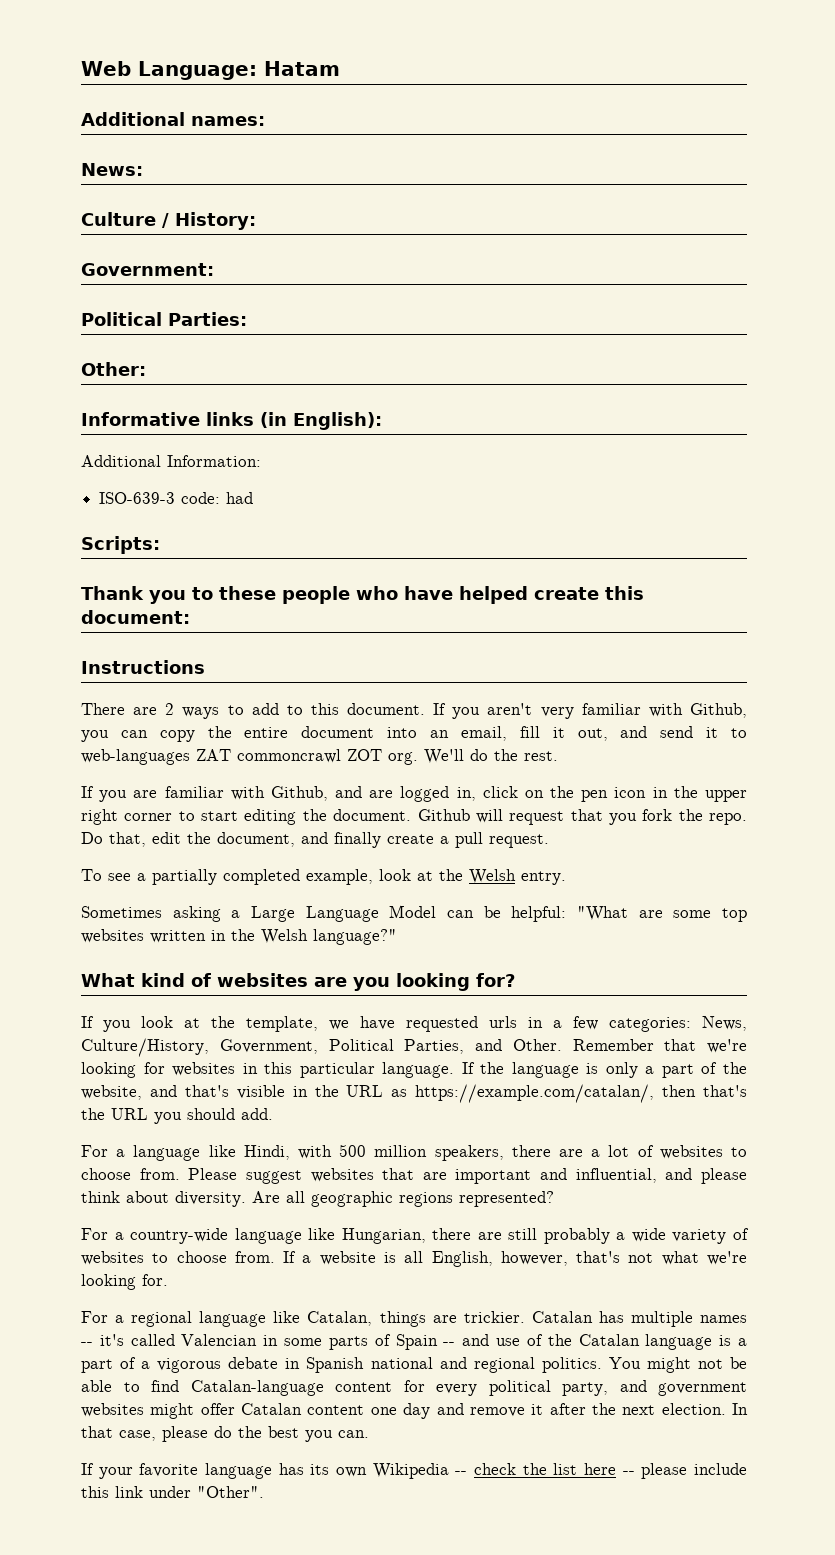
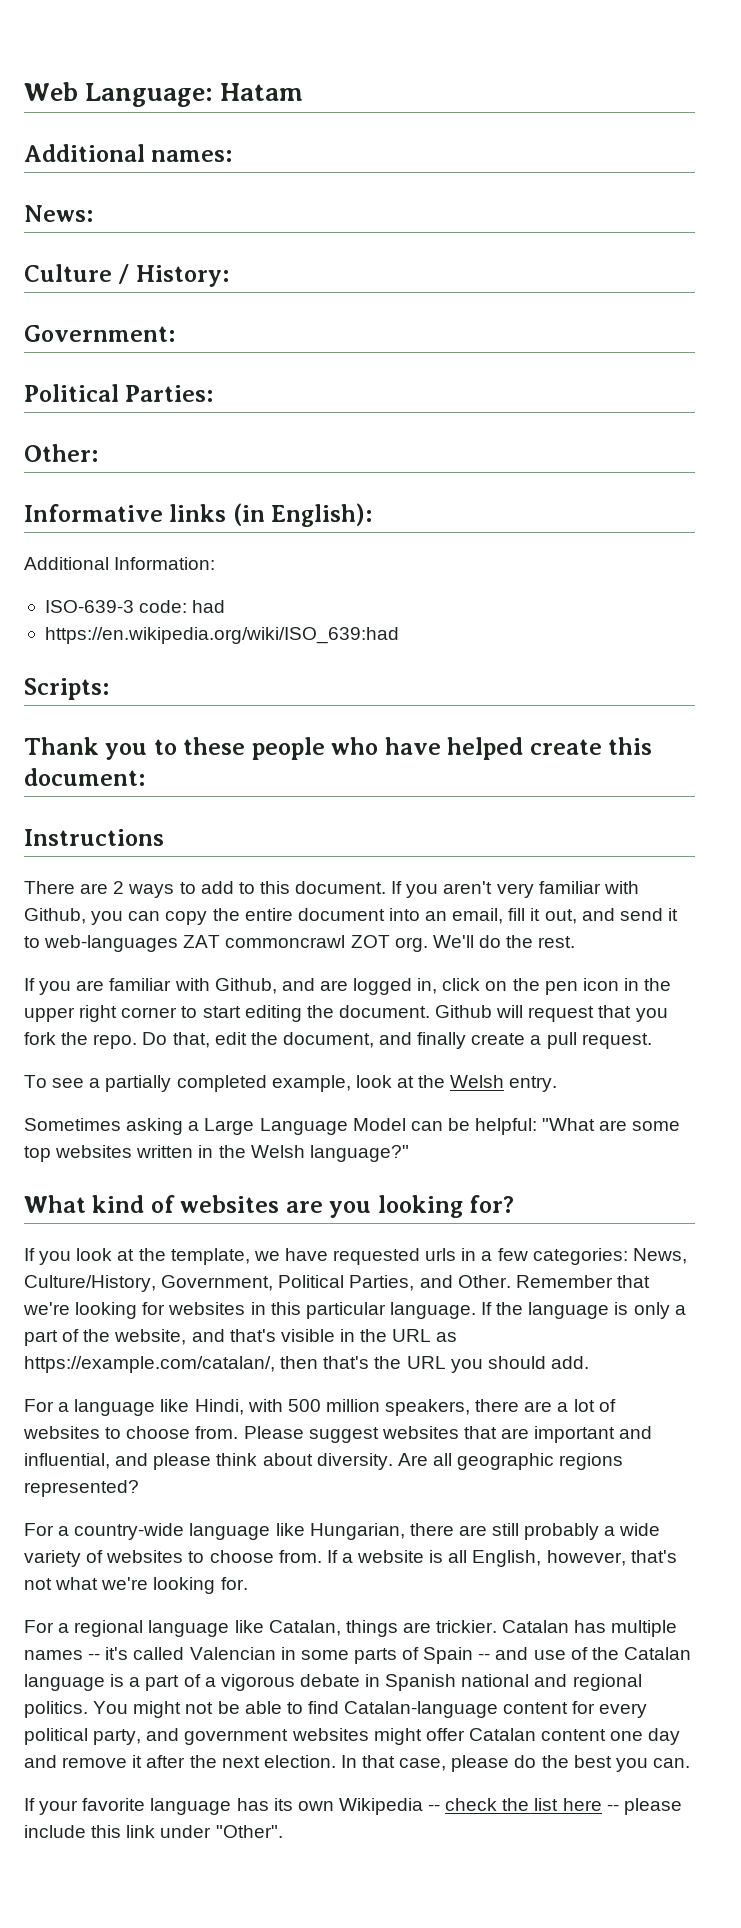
(254, 498) none -> [44,627,399,644] // https://en.wikipedia.org/wiki/ISO_639:had

